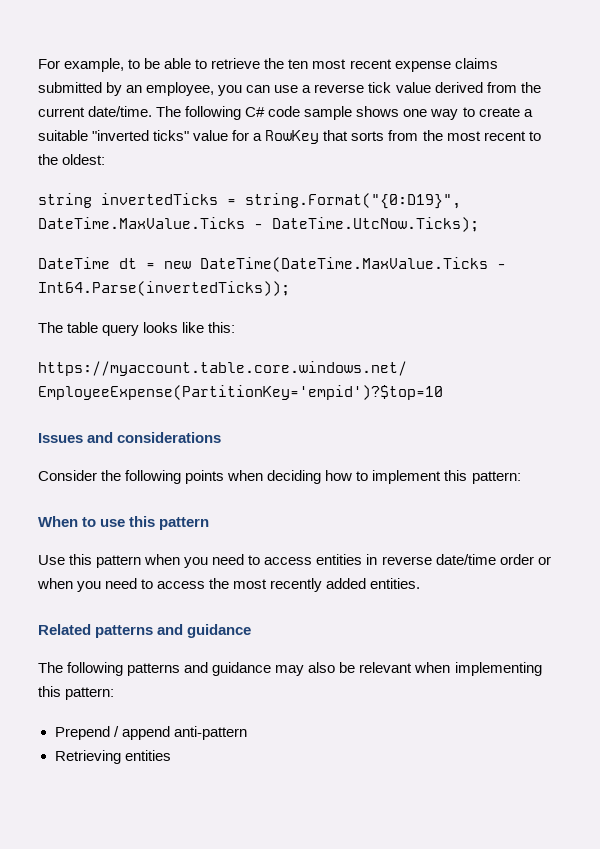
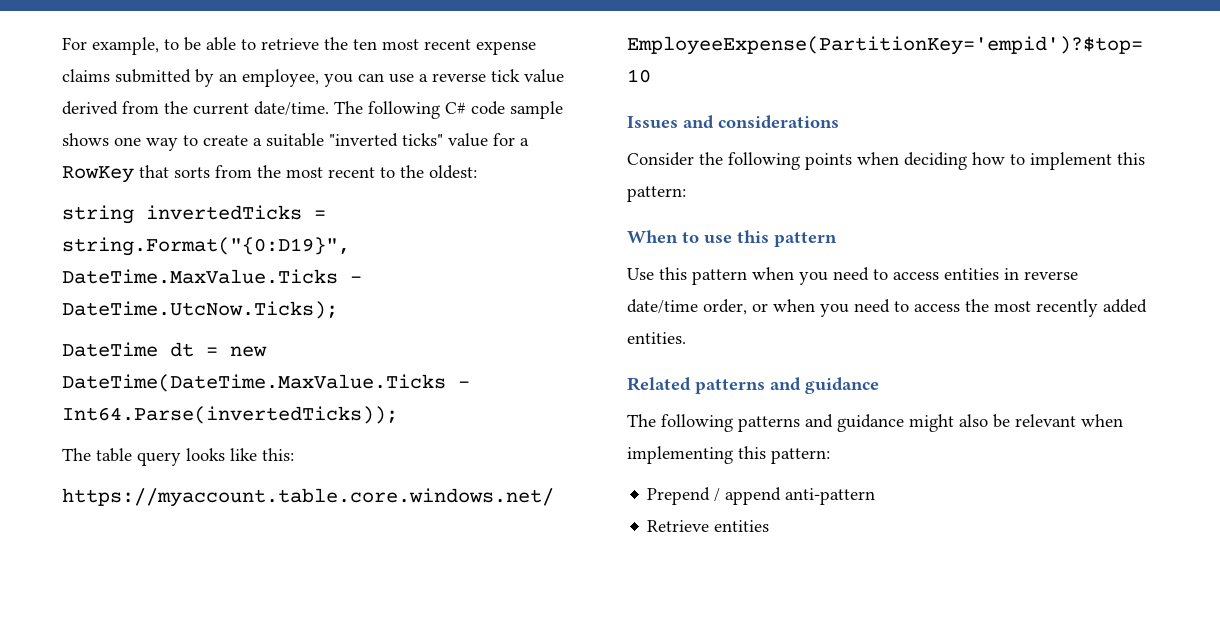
[499,554,534,565] order -> [703,299,747,315] order,
[275,665,305,676] may -> [909,414,954,432] might
[54,750,121,764] Retrieving -> [647,520,710,532] Retrieve

